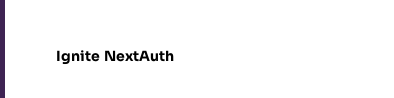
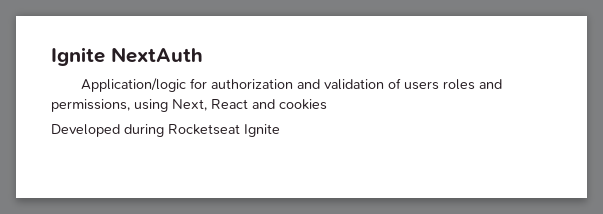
(174, 56) none -> [81,78,503,92] [51,99,327,112] [51,124,280,137] // Application/logic for authorization and validation of users roles and permissions, using Next, React and cookies // Developed during Rocketseat Ignite

